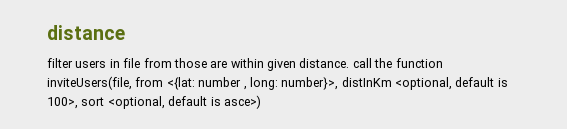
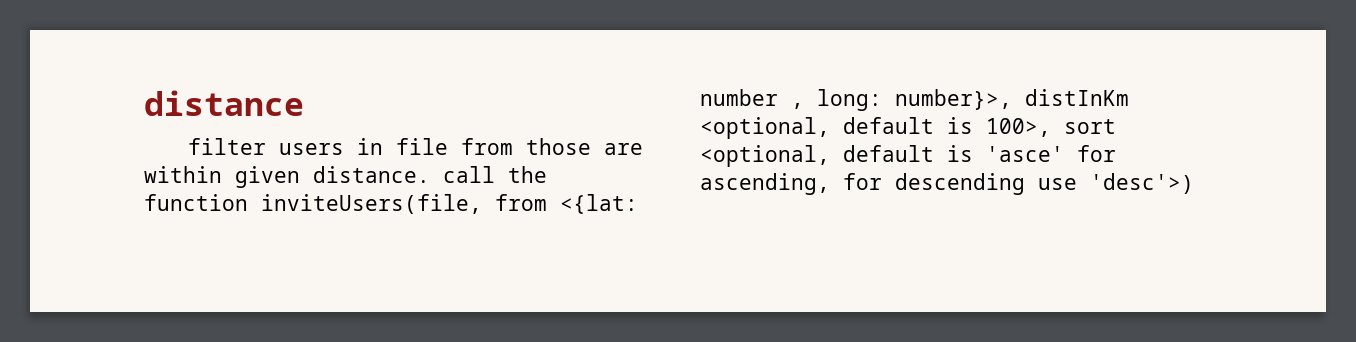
[223,95,261,109] asce>) -> [986,145,1116,162] [700,173,1194,195] 'asce' for ascending, for descending use 'desc'>)

